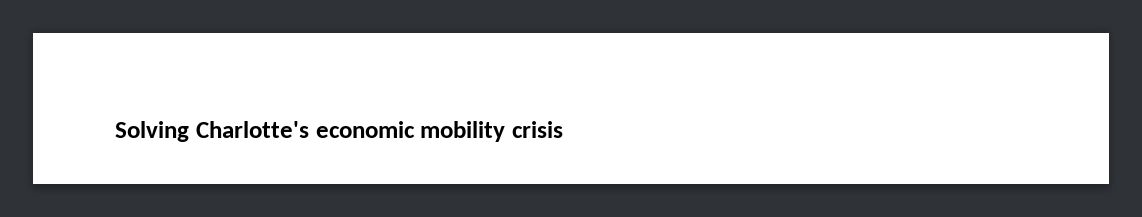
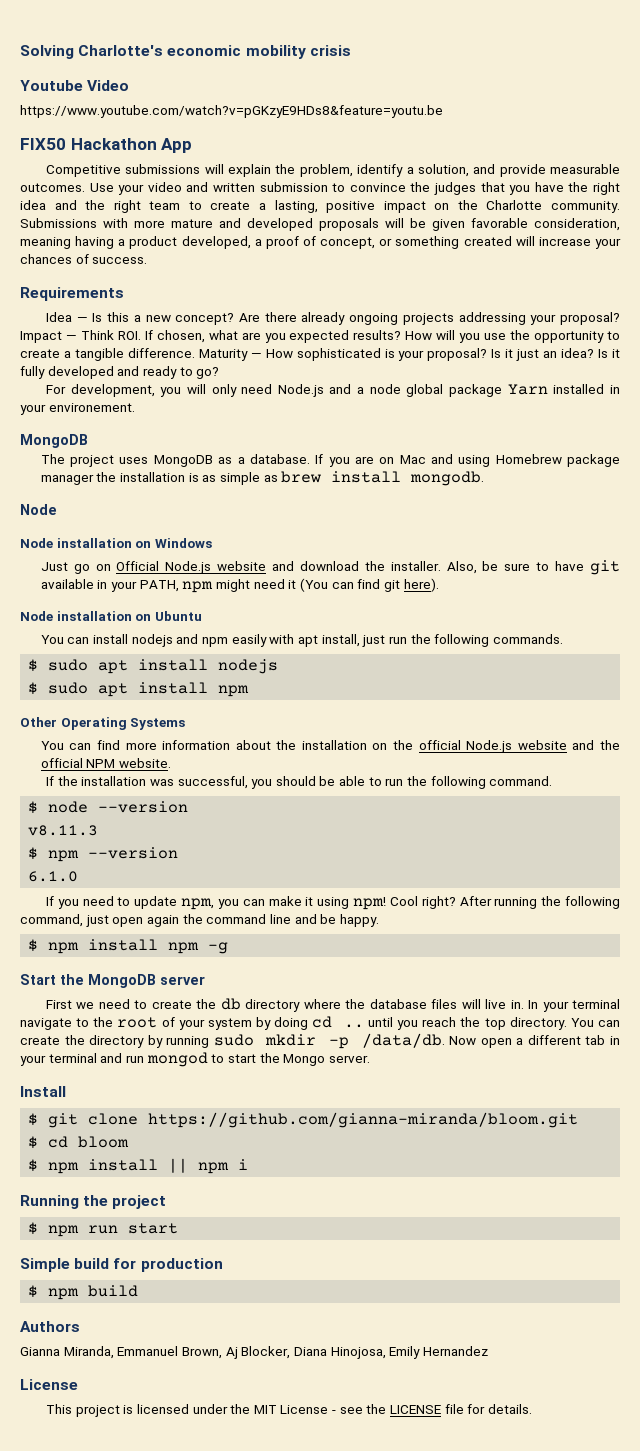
(563, 129) none -> [20,80,130,91] [20,105,443,118] [20,138,193,153] [45,164,620,177] [20,182,621,195] [20,200,620,213] [20,218,620,231] [20,236,621,249] [20,254,148,264] [20,287,124,301] [45,312,620,325] [20,330,620,343] [20,348,621,361] [20,366,220,379] [45,384,620,397] [20,403,135,415] [20,434,88,448] [40,454,621,467] [40,471,485,486] [20,504,57,515] [20,538,212,548] [40,560,620,575] [40,578,439,593] [20,611,202,621] [40,634,563,647] [28,659,279,674] [28,682,250,697] [20,717,186,730] [40,740,621,753] [40,758,172,768] [45,776,553,789] [28,801,189,814] [28,825,99,836] [28,847,179,862] [28,871,79,882] [45,896,620,910] [20,914,379,927] [28,939,229,954] [20,974,205,988] [45,998,620,1012] [20,1016,620,1030] [20,1033,620,1049] [20,1052,370,1067] [20,1086,66,1097] [28,1112,579,1128] [28,1136,130,1149] [28,1158,249,1174] [20,1195,167,1209] [28,1222,179,1237] [20,1258,223,1272] [28,1285,139,1300] [20,1321,80,1332] [20,1346,488,1359] [20,1379,78,1390] [45,1404,532,1417] // Youtube Video // https://www.youtube.com/watch?v=pGKzyE9HDs8&feature=youtu.be // FIX50 Hackathon App // Competitive submissions will explain the problem, identify a solution, and provide measurable outcomes. Use your video and written submission to convince the judges that you have the right idea and the right team to create a lasting, positive impact on the Charlotte community. Submissions with more mature and developed proposals will be given favorable consideration, meaning having a product developed, a proof of concept, or something created will increase your chances of success. // Requirements // Idea — Is this a new concept? Are there already ongoing projects addressing your proposal? Impact — Think ROI. If chosen, what are you expected results? How will you use the opportunity to create a tangible difference. Maturity — How sophisticated is your proposal? Is it just an idea? Is it fully developed and ready to go? // For development, you will only need Node.js and a node global package Yarn installed in your environement. // MongoDB // The project uses MongoDB as a database. If you are on Mac and using Homebrew package manager the installation is as simple as brew install mongodb. // Node // Node installation on Windows // Just go on Official Node.js website and download the installer. Also, be sure to have git available in your PATH, npm might need it (You can find git here). // Node installation on Ubuntu // You can install nodejs and npm easily with apt install, just run the following commands. // $ sudo apt install nodejs // $ sudo apt install npm // Other Operating Systems // You can find more information about the installation on the official Node.js website and the official NPM website. // If the installation was successful, you should be able to run the following command. // $ node --version // v8.11.3 // $ npm --version // 6.1.0 // If you need to update npm, you can make it using npm! Cool right? After running the following command, just open again the command line and be happy. // $ npm install npm -g // Start the MongoDB server // First we need to create the db directory where the database files will live in. In your terminal navigate to the root of your system by doing cd .. until you reach the top directory. You can create the directory by running sudo mkdir -p /data/db. Now open a different tab in your terminal and run mongod to start the Mongo server. // Install // $ git clone https://github.com/gianna-miranda/bloom.git // $ cd bloom // $ npm install || npm i // Running the project // $ npm run start // Simple build for production // $ npm build // Authors // Gianna Miranda, Emmanuel Brown, Aj Blocker, Diana Hinojosa, Emily Hernandez // License // This project is licensed under the MIT License - see the LICENSE file for details.

